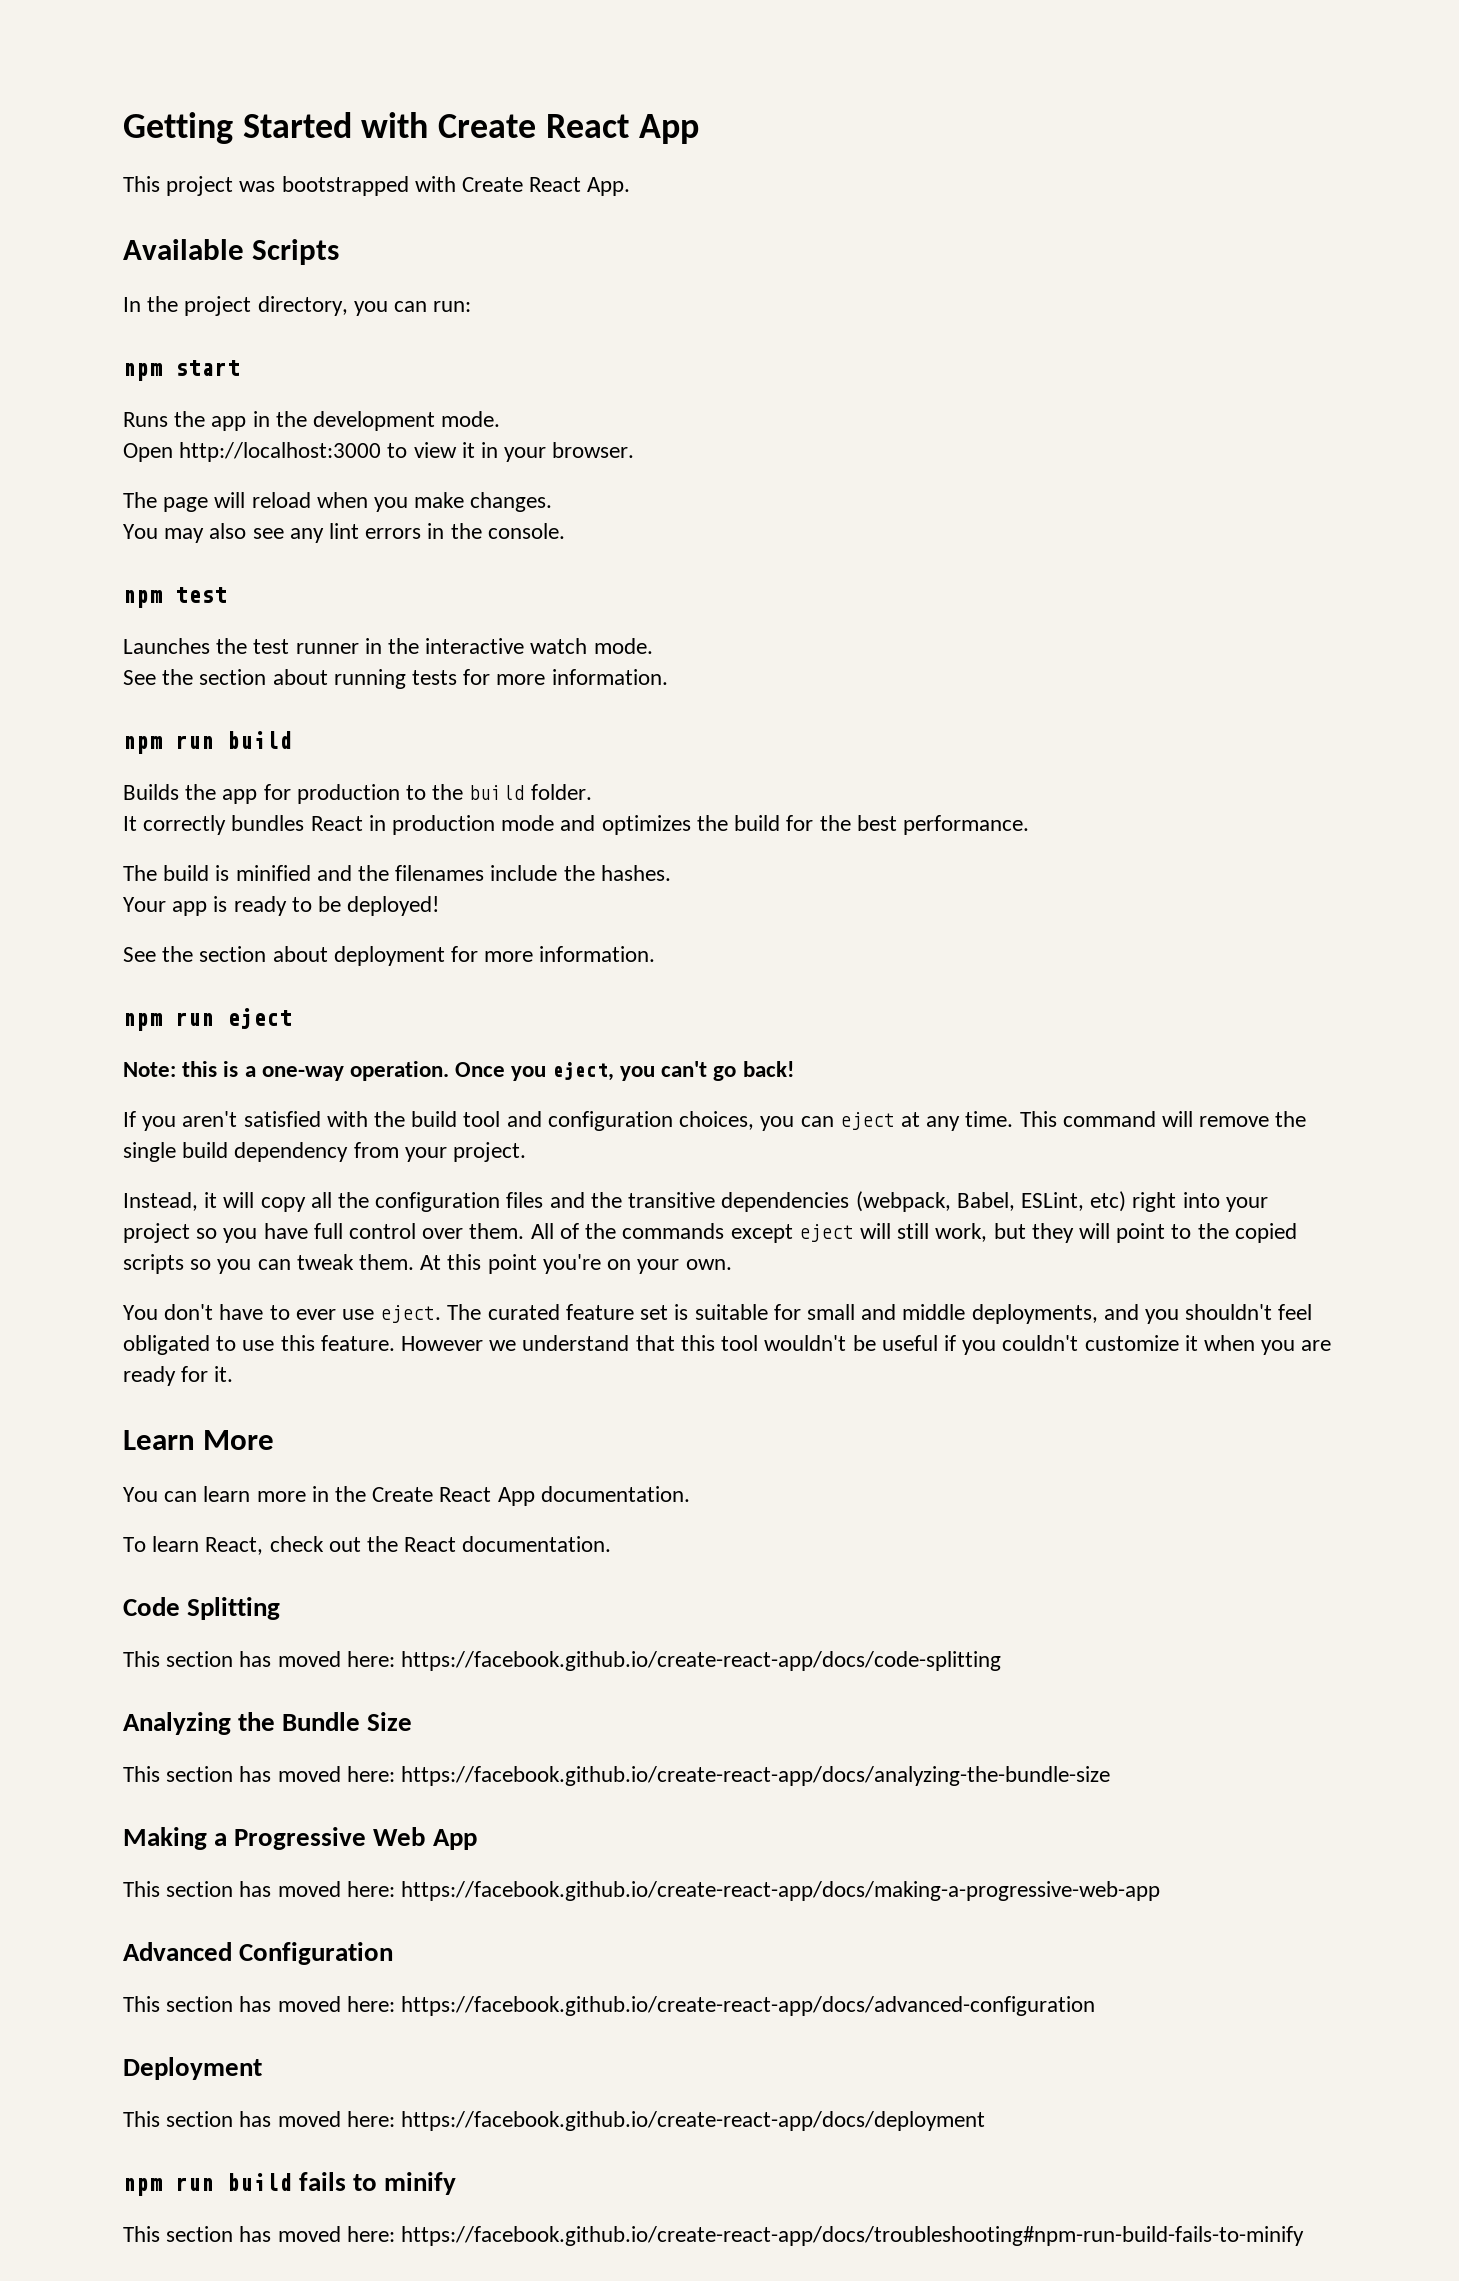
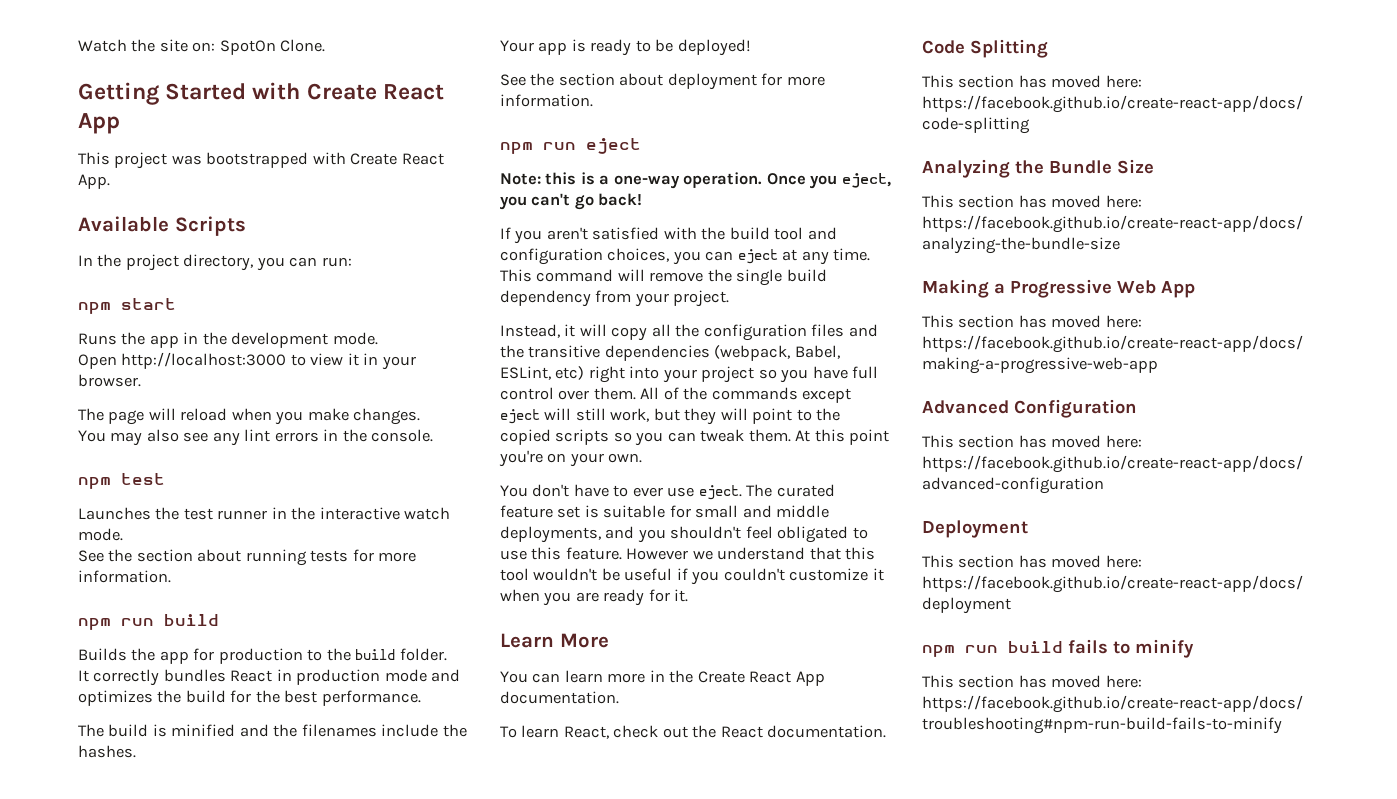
(123, 128) none -> [78,39,326,55] Watch the site on: SpotOn Clone. //

